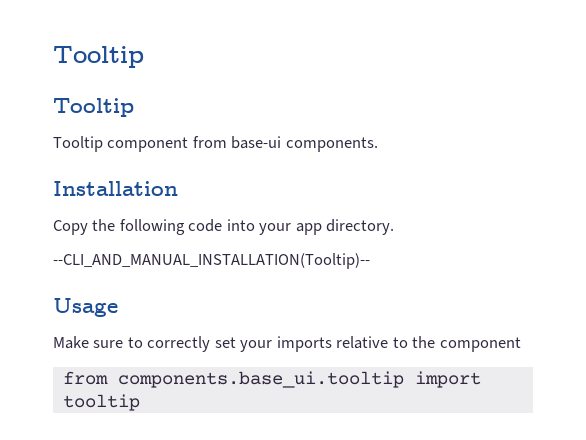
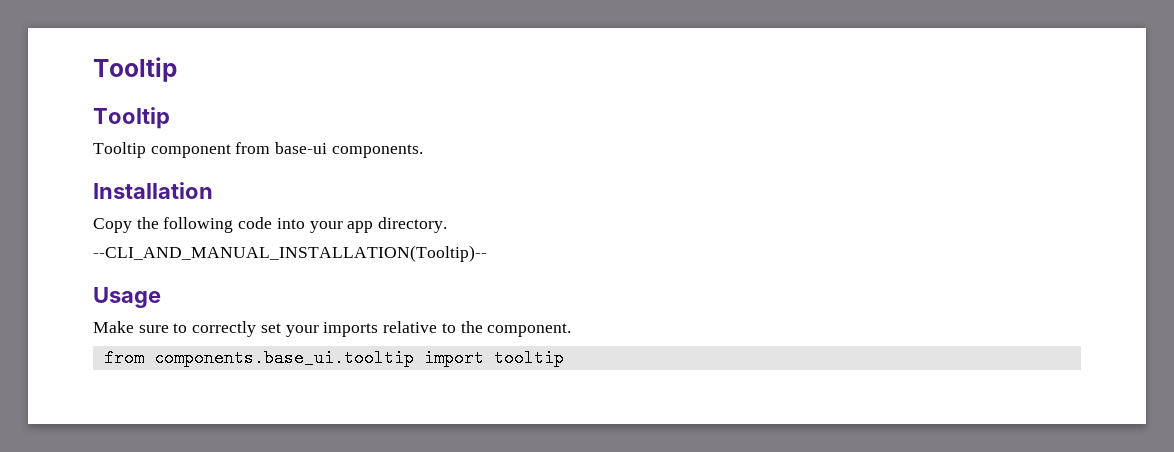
[439,337,521,352] component -> [487,323,572,337] component.

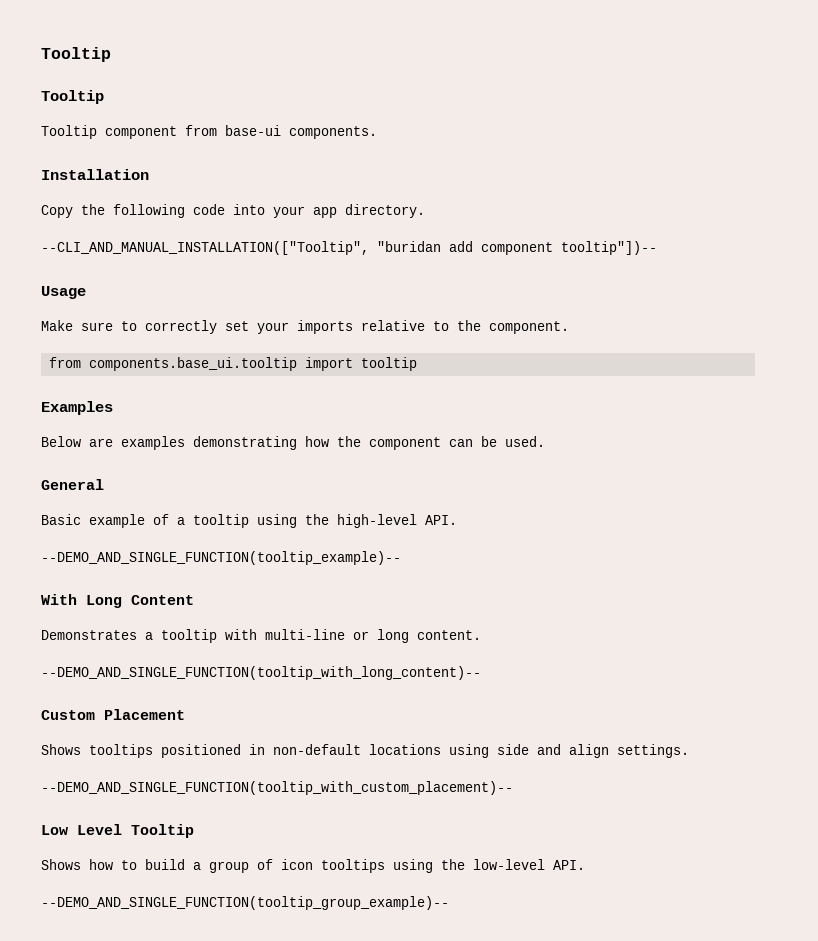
[93,245,487,262] --CLI_AND_MANUAL_INSTALLATION(Tooltip)-- -> [41,241,657,255] --CLI_AND_MANUAL_INSTALLATION(["Tooltip", "buridan add component tooltip"])--
(564, 358) none -> [41,401,113,415] [41,436,545,450] [41,479,104,490] [41,514,457,528] [41,551,401,565] [41,594,194,608] [41,629,481,643] [41,666,481,680] [41,709,185,720] [41,744,689,758] [41,781,513,795] [41,824,194,838] [41,859,585,873] [41,896,449,910] // Examples // Below are examples demonstrating how the component can be used. // General // Basic example of a tooltip using the high-level API. // --DEMO_AND_SINGLE_FUNCTION(tooltip_example)-- // With Long Content // Demonstrates a tooltip with multi-line or long content. // --DEMO_AND_SINGLE_FUNCTION(tooltip_with_long_content)-- // Custom Placement // Shows tooltips positioned in non-default locations using side and align settings. // --DEMO_AND_SINGLE_FUNCTION(tooltip_with_custom_placement)-- // Low Level Tooltip // Shows how to build a group of icon tooltips using the low-level API. // --DEMO_AND_SINGLE_FUNCTION(tooltip_group_example)--

